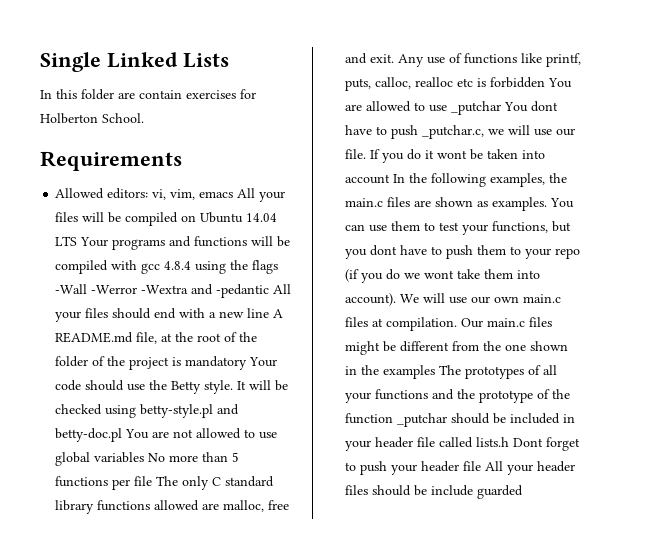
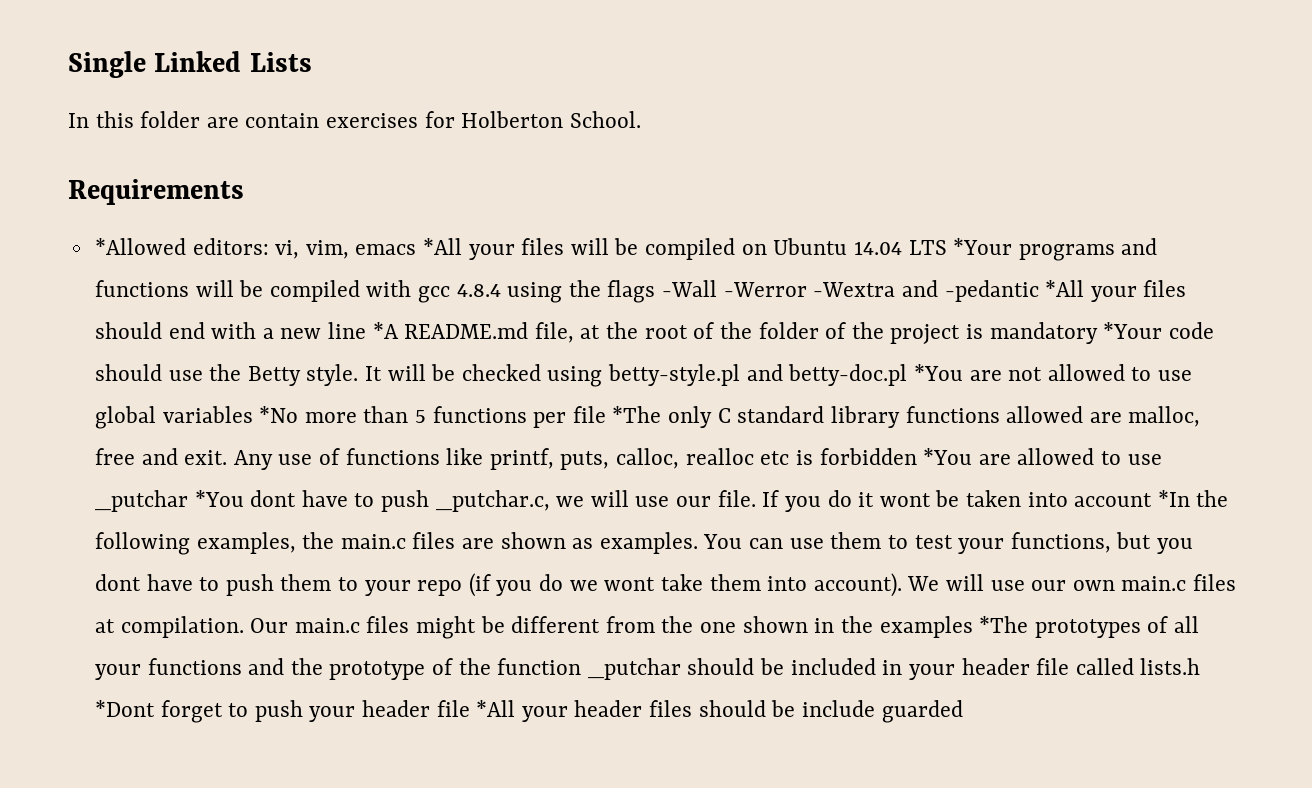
[55,188,105,199] Allowed -> [94,238,186,255] *Allowed
[237,188,256,198] All -> [423,238,463,255] *All
[80,237,109,247] Your -> [953,238,1013,255] *Your
[273,284,292,294] All -> [1045,280,1085,297] *All
[273,309,284,318] A -> [372,322,399,339] *A
[249,357,278,367] Your -> [1103,322,1163,339] *Your
[125,429,150,439] You -> [913,364,963,381] *You
[148,453,166,462] No -> [259,406,299,423] *No
[156,476,179,486] The -> [612,406,662,423] *The
[548,78,573,88] You -> [923,448,973,465] *You
[504,102,529,112] You -> [194,490,244,507] *You
[393,174,406,183] In -> [1157,490,1190,507] *In
[439,365,462,375] The -> [979,616,1029,633] *The
[513,438,544,447] Dont -> [94,700,155,717] *Dont
[485,461,504,471] All -> [476,700,516,717] *All

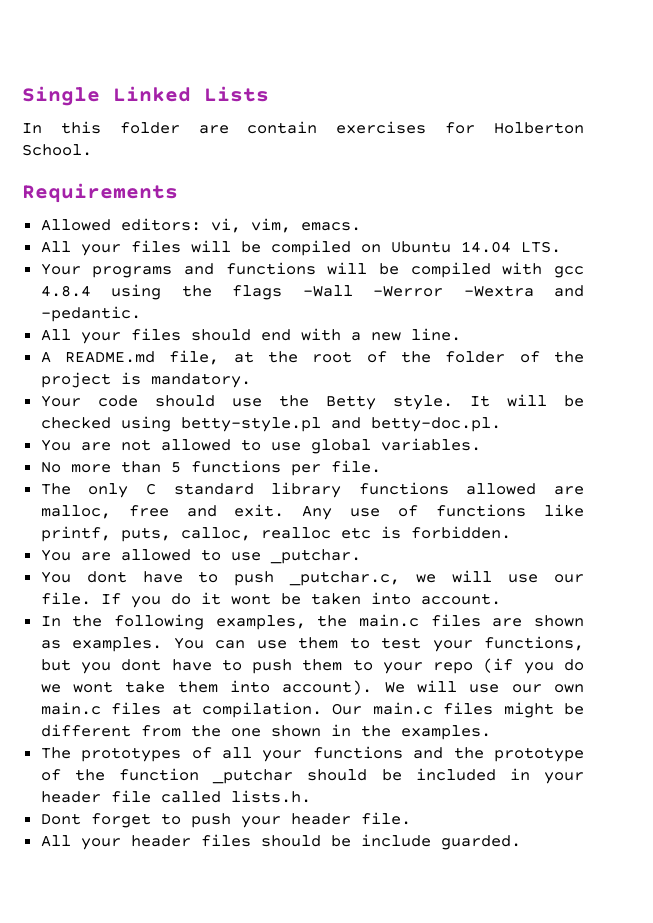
[94,238,186,255] *Allowed -> [40,219,111,231] Allowed
[355,238,463,255] emacs *All -> [300,222,361,231] [40,241,71,253] emacs. // All
[908,238,1013,255] LTS *Your -> [520,241,561,253] [40,263,81,275] LTS. // Your
[944,280,1085,302] -pedantic *All -> [40,306,141,322] [40,329,71,341] -pedantic. // All
[328,322,399,339] line *A -> [410,328,461,341] [40,351,51,363] line. // A
[989,322,1163,344] mandatory *Your -> [150,373,251,388] [40,395,81,407] mandatory. // Your
[788,364,963,386] betty-doc.pl *You -> [370,417,501,432] [40,439,71,451] betty-doc.pl. // You
[162,406,299,423] variables *No -> [380,438,481,451] [40,462,61,473] variables. // No
[572,406,662,423] file *The -> [330,460,381,473] [40,483,71,495] file. // The
[819,448,973,465] forbidden *You -> [410,526,511,539] [40,549,71,561] forbidden. // You
[94,490,244,512] _putchar *You -> [269,549,361,564] [40,571,71,583] _putchar. // You
[1074,490,1190,507] account *In -> [420,593,501,605] [40,616,61,627] account. // In
[879,616,1029,638] examples *The -> [400,725,491,740] [40,747,71,759] examples. // The
[1140,658,1201,675] [94,700,155,717] lists.h *Dont -> [230,790,311,803] [40,813,81,825] lists.h. // Dont
[436,700,516,717] file *All -> [360,812,411,825] [40,835,71,847] file. // All
[881,700,963,723] guarded -> [440,835,521,850] guarded.

